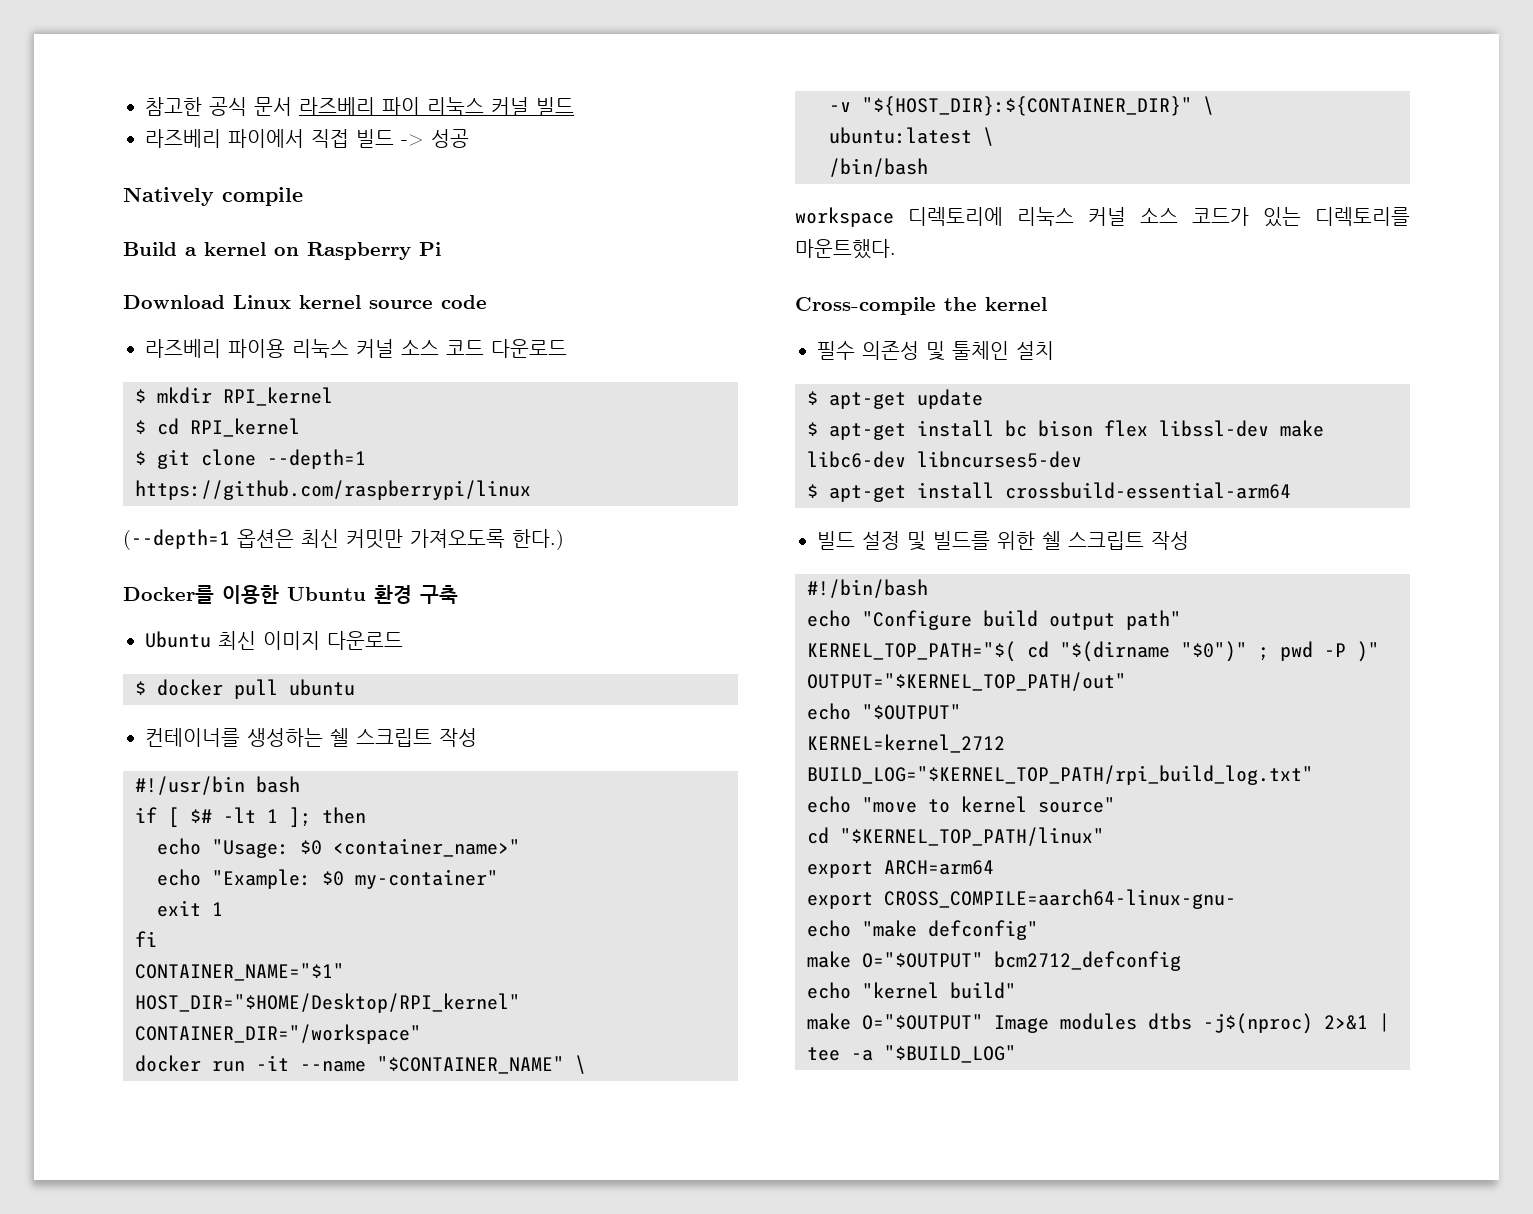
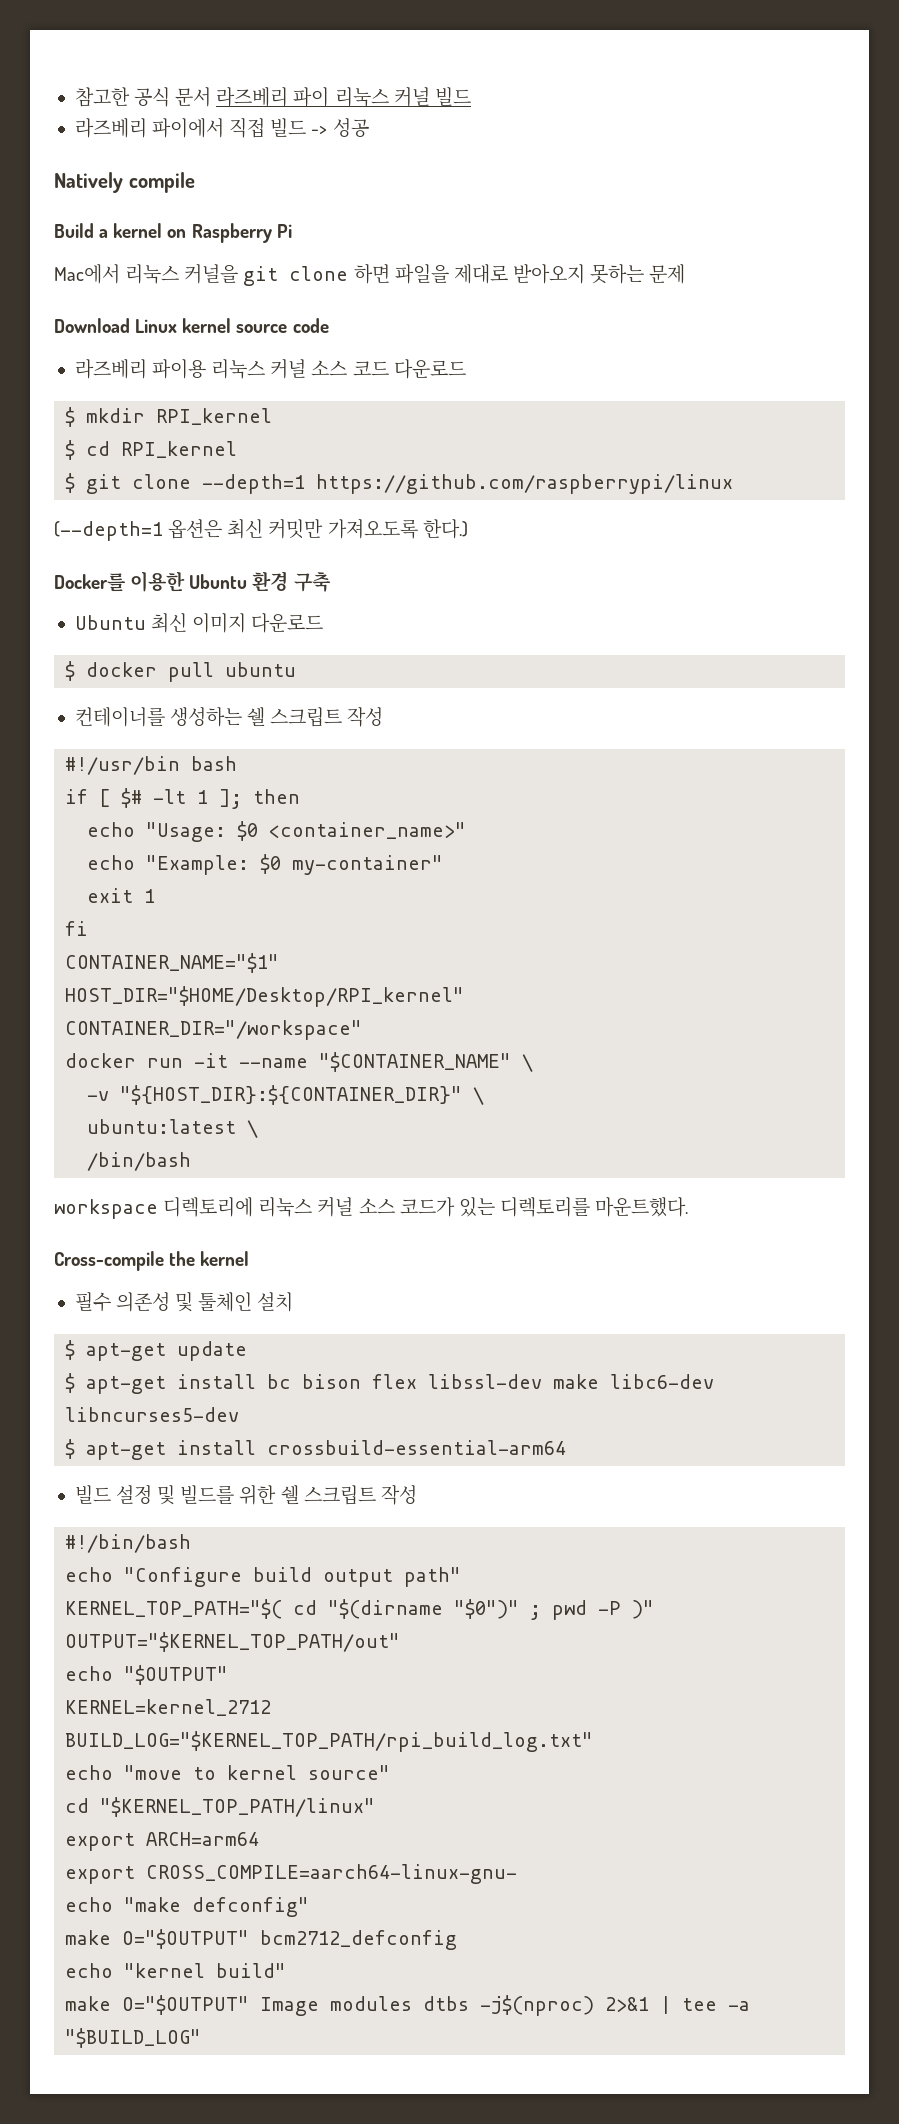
(441, 249) none -> [54,264,686,286] // Mac에서 리눅스 커널을 git clone 하면 파일을 제대로 받아오지 못하는 문제

